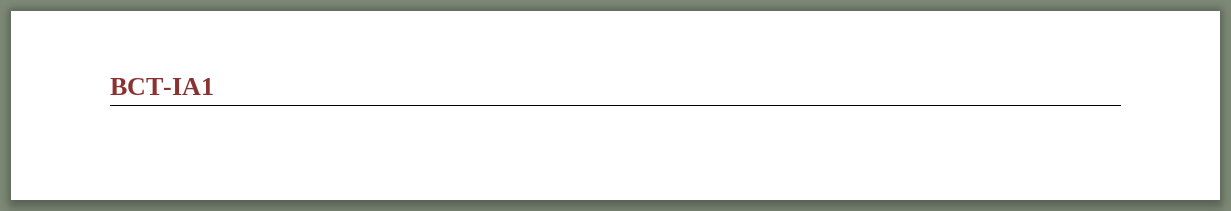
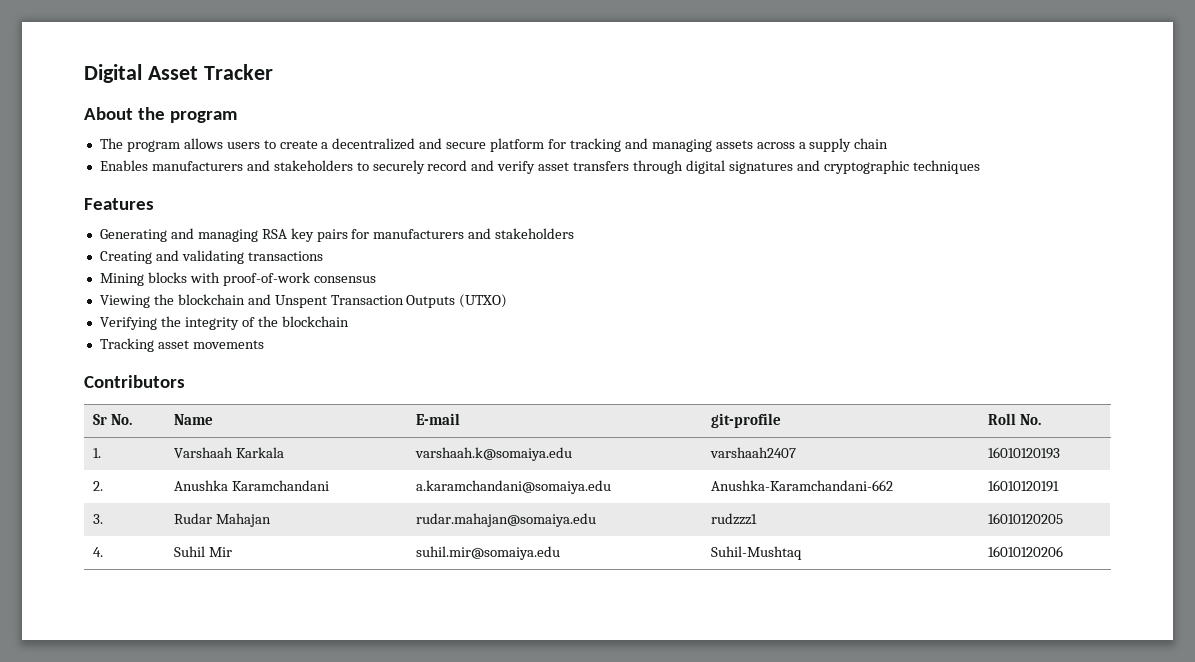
[110,78,214,95] BCT-IA1 -> [84,64,273,83] [84,107,238,123] [99,138,889,152] [99,160,980,174] [84,198,154,210] [99,228,575,242] [99,250,323,264] [99,272,376,286] [99,294,508,308] [99,316,349,330] [99,338,264,352] [84,375,185,388] [93,414,133,425] [174,414,214,425] [416,413,461,425] [711,413,782,428] [988,413,1042,425] [93,448,102,458] [174,447,285,458] [415,447,573,461] [710,447,797,458] [988,447,1061,459] [93,481,104,491] [174,480,330,491] [416,480,612,494] [711,480,894,491] [988,480,1060,492] [93,514,104,524] [174,513,272,527] [416,513,597,527] [711,513,758,525] [988,513,1064,524] [93,547,104,557] [174,546,233,557] [416,546,561,560] [711,546,803,560] [988,546,1064,557] Digital Asset Tracker // About the program // The program allows users to create a decentralized and secure platform for tracking and managing assets across a supply chain // Enables manufacturers and stakeholders to securely record and verify asset transfers through digital signatures and cryptographic techniques // Features // Generating and managing RSA key pairs for manufacturers and stakeholders // Creating and validating transactions // Mining blocks with proof-of-work consensus // Viewing the blockchain and Unspent Transaction Outputs (UTXO) // Verifying the integrity of the blockchain // Tracking asset movements // Contributors // Sr No. | Name | E-mail | git-profile | Roll No. // 1. | Varshaah Karkala | varshaah.k@somaiya.edu | varshaah2407 | 16010120193 // 2. | Anushka Karamchandani | a.karamchandani@somaiya.edu | Anushka-Karamchandani-662 | 16010120191 // 3. | Rudar Mahajan | rudar.mahajan@somaiya.edu | rudzzz1 | 16010120205 // 4. | Suhil Mir | suhil.mir@somaiya.edu | Suhil-Mushtaq | 16010120206

